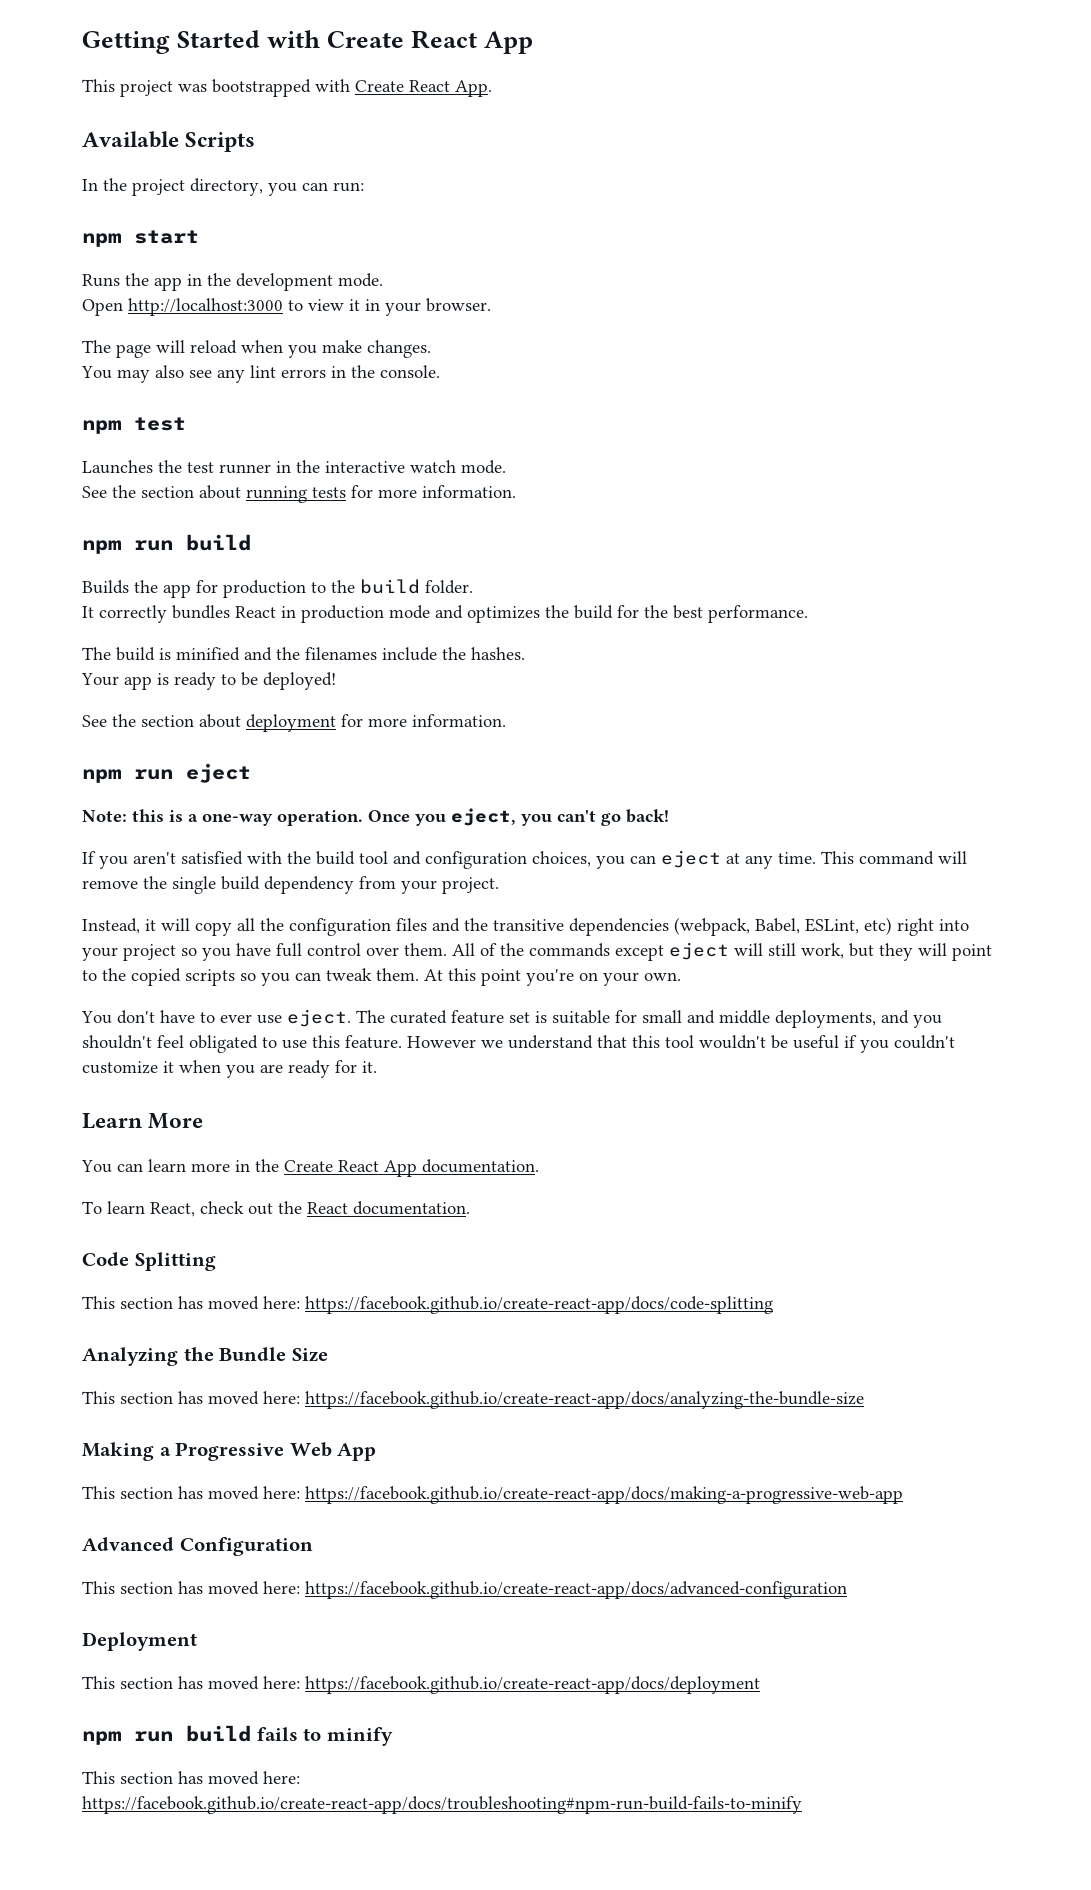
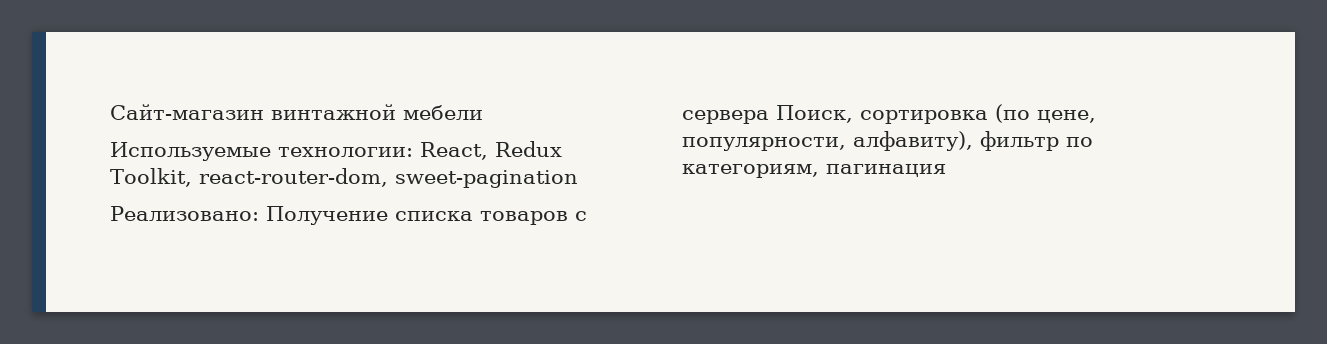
[82,30,534,54] [82,79,492,97] [82,131,256,152] [82,178,364,196] [82,230,199,247] [82,273,383,291] [82,298,491,316] [82,340,431,358] [81,365,440,383] [82,417,186,434] [82,460,506,474] [82,485,516,503] [82,534,251,554] [82,579,473,598] [82,605,808,623] [82,647,525,661] [81,672,336,690] [82,714,506,732] [82,763,251,783] [82,808,669,826] [82,850,967,869] [82,876,499,894] [82,917,969,936] [82,942,992,961] [82,968,681,986] [81,1009,942,1028] [82,1035,955,1053] [82,1060,377,1078] [82,1113,204,1129] [81,1159,539,1177] [82,1201,470,1217] [82,1252,216,1271] [82,1296,773,1314] [82,1347,328,1366] [82,1391,864,1409] [82,1442,377,1461] [82,1486,903,1504] [82,1537,313,1556] [82,1581,847,1599] [82,1632,197,1651] [82,1676,760,1694] [82,1725,393,1746] [82,1771,300,1785] [82,1796,802,1814] Getting Started with Create React App // This project was bootstrapped with Create React App. // Available Scripts // In the project directory, you can run: // npm start // Runs the app in the development mode. // Open http://localhost:3000 to view it in your browser. // The page will reload when you make changes. // You may also see any lint errors in the console. // npm test // Launches the test runner in the interactive watch mode. // See the section about running tests for more information. // npm run build // Builds the app for production to the build folder. // It correctly bundles React in production mode and optimizes the build for the best performance. // The build is minified and the filenames include the hashes. // Your app is ready to be deployed! // See the section about deployment for more information. // npm run eject // Note: this is a one-way operation. Once you eject, you can't go back! // If you aren't satisfied with the build tool and configuration choices, you can eject at any time. This command will remove the single build dependency from your project. // Instead, it will copy all the configuration files and the transitive dependencies (webpack, Babel, ESLint, etc) right into your project so you have full control over them. All of the commands except eject will still work, but they will point to the copied scripts so you can tweak them. At this point you're on your own. // You don't have to ever use eject. The curated feature set is suitable for small and middle deployments, and you shouldn't feel obligated to use this feature. However we understand that this tool wouldn't be useful if you couldn't customize it when you are ready for it. // Learn More // You can learn more in the Create React App documentation. // To learn React, check out the React documentation. // Code Splitting // This section has moved here: https://facebook.github.io/create-react-app/docs/code-splitting // Analyzing the Bundle Size // This section has moved here: https://facebook.github.io/create-react-app/docs/analyzing-the-bundle-size // Making a Progressive Web App // This section has moved here: https://facebook.github.io/create-react-app/docs/making-a-progressive-web-app // Advanced Configuration // This section has moved here: https://facebook.github.io/create-react-app/docs/advanced-configuration // Deployment // This section has moved here: https://facebook.github.io/create-react-app/docs/deployment // npm run build fails to minify // This section has moved here: https://facebook.github.io/create-react-app/docs/troubleshooting#npm-run-build-fails-to-minify -> [110,104,483,120] [110,141,562,161] [110,168,578,188] [110,206,587,225] [682,104,1096,124] [682,131,1093,151] [682,164,946,178] Сайт-магазин винтажной мебели // Используемые технологии: React, Redux Toolkit, react-router-dom, sweet-pagination // Реализовано: Получение списка товаров с сервера Поиск, сортировка (по цене, популярности, алфавиту), фильтр по категориям, пагинация

